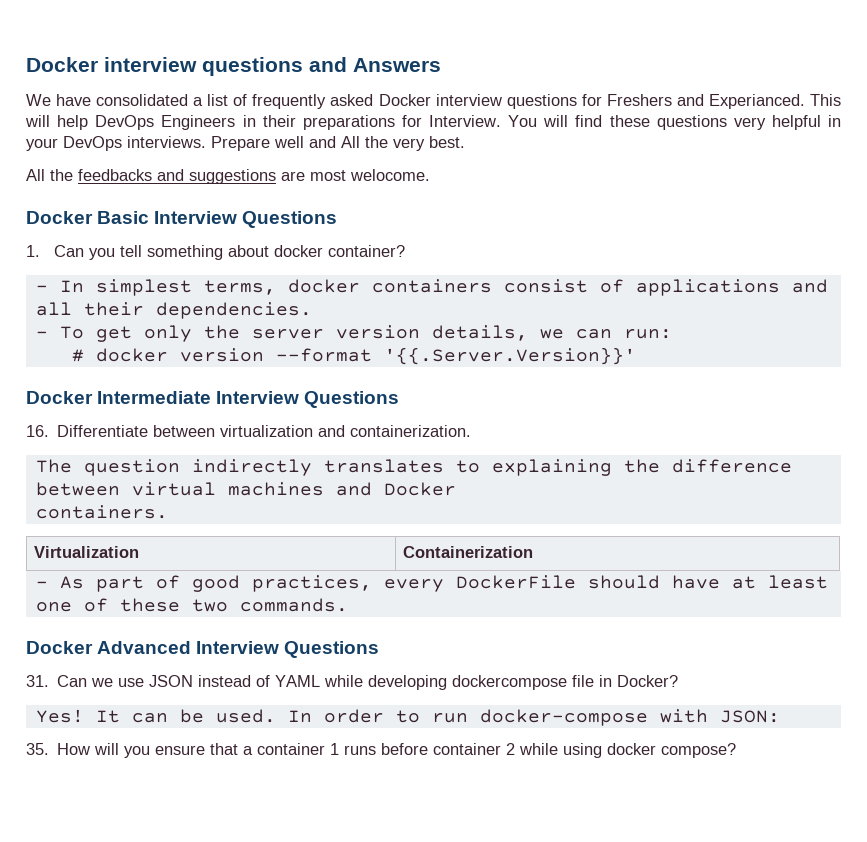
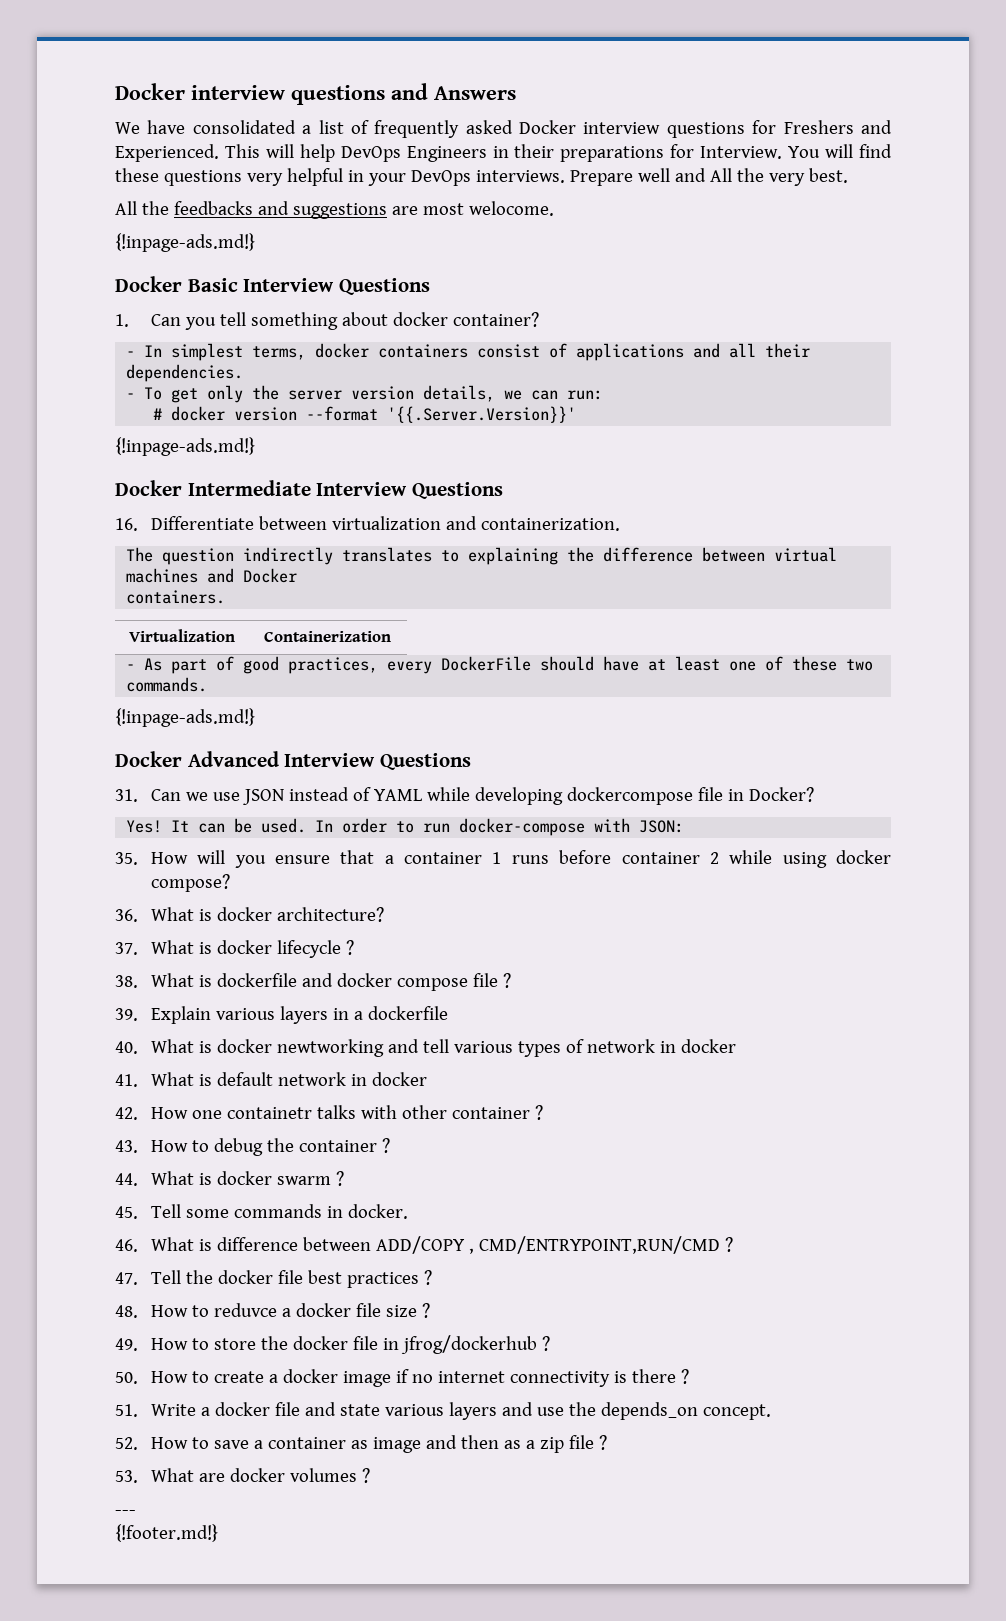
[708,94,805,109] Experianced. -> [115,144,219,162] Experienced.
(430, 175) none -> [115,233,255,252] // {!inpage-ads.md!}
(636, 356) none -> [115,437,255,456] // {!inpage-ads.md!}
(348, 605) none -> [115,708,255,727] // {!inpage-ads.md!}
(737, 750) none -> [115,907,384,922] [115,940,354,958] [115,973,511,991] [115,1006,448,1024] [115,1039,736,1057] [115,1072,427,1087] [115,1105,543,1120] [115,1138,390,1156] [115,1171,344,1186] [115,1204,408,1219] [115,1236,733,1254] [115,1270,432,1288] [115,1303,430,1318] [115,1335,550,1354] [115,1369,689,1387] [115,1402,771,1420] [115,1435,607,1453] [115,1468,370,1483] [115,1510,136,1515] [115,1524,218,1542] // 36. What is docker architecture? // 37. What is docker lifecycle ? // 38. What is dockerfile and docker compose file ? // 39. Explain various layers in a dockerfile // 40. What is docker newtworking and tell various types of network in docker // 41. What is default network in docker // 42. How one containetr talks with other container ? // 43. How to debug the container ? // 44. What is docker swarm ? // 45. Tell some commands in docker. // 46. What is difference between ADD/COPY , CMD/ENTRYPOINT,RUN/CMD ? // 47. Tell the docker file best practices ? // 48. How to reduvce a docker file size ? // 49. How to store the docker file in jfrog/dockerhub ? // 50. How to create a docker image if no internet connectivity is there ? // 51. Write a docker file and state various layers and use the depends_on concept. // 52. How to save a container as image and then as a zip file ? // 53. What are docker volumes ? // --- // {!footer.md!}

